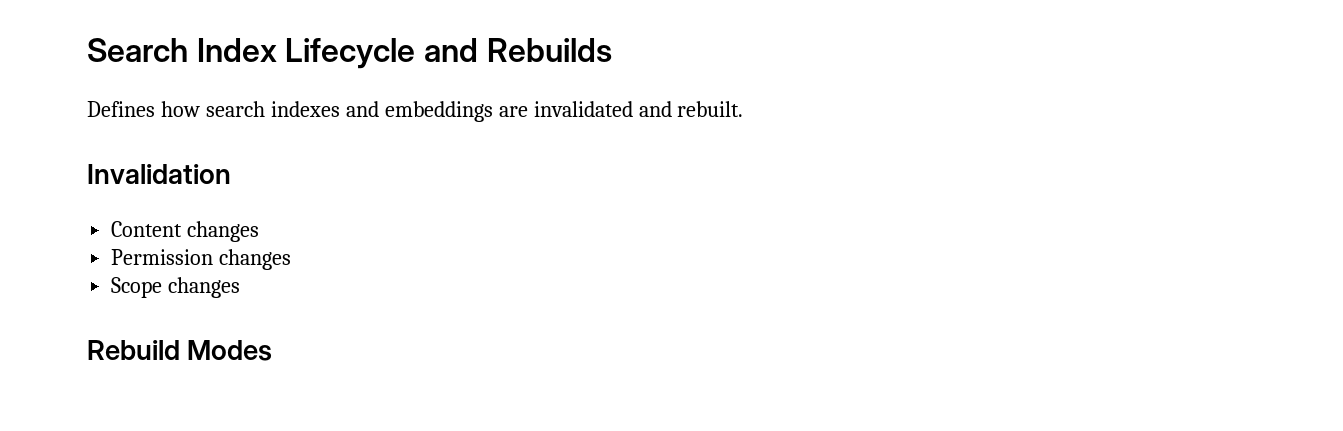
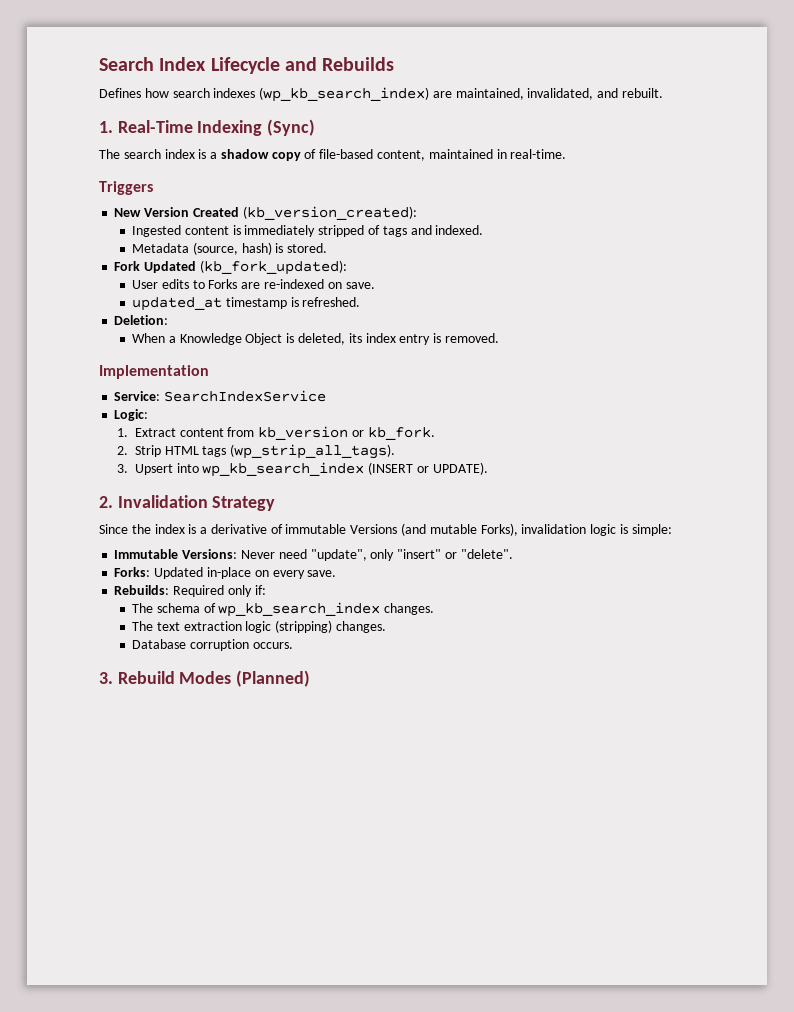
[345,101,744,122] [87,164,231,184] [111,221,260,242] [111,249,292,270] [111,277,241,298] and embeddings are invalidated and rebuilt. // Invalidation // Content changes // Permission changes // Scope changes // -> [259,87,664,102] [99,119,316,136] [99,149,567,161] [99,181,153,195] [114,206,417,220] [132,225,484,237] [132,242,328,255] [114,260,347,275] [132,279,375,289] [132,297,361,311] [114,315,169,325] [132,333,499,345] [99,365,209,379] [114,390,327,402] [114,409,149,421] [116,426,435,440] [116,444,396,459] [116,462,488,477] [99,495,276,511] [99,523,672,536] [114,549,513,561] [114,567,337,579] [114,585,266,597] [132,602,435,617] [132,620,387,633] [132,639,293,651] [99,672,113,684] (wp_kb_search_index) are maintained, invalidated, and rebuilt. // 1. Real-Time Indexing (Sync) // The search index is a shadow copy of file-based content, maintained in real-time. // Triggers // New Version Created (kb_version_created): // Ingested content is immediately stripped of tags and indexed. // Metadata (source, hash) is stored. // Fork Updated (kb_fork_updated): // User edits to Forks are re-indexed on save. // updated_at timestamp is refreshed. // Deletion: // When a Knowledge Object is deleted, its index entry is removed. // Implementation // Service: SearchIndexService // Logic: // 1. Extract content from kb_version or kb_fork. // 2. Strip HTML tags (wp_strip_all_tags). // 3. Upsert into wp_kb_search_index (INSERT or UPDATE). // 2. Invalidation Strategy // Since the index is a derivative of immutable Versions (and mutable Forks), invalidation logic is simple: // Immutable Versions: Never need "update", only "insert" or "delete". // Forks: Updated in-place on every save. // Rebuilds: Required only if: // The schema of wp_kb_search_index changes. // The text extraction logic (stripping) changes. // Database corruption occurs. // 3.
(273, 350) none -> [236,670,311,687] (Planned)

